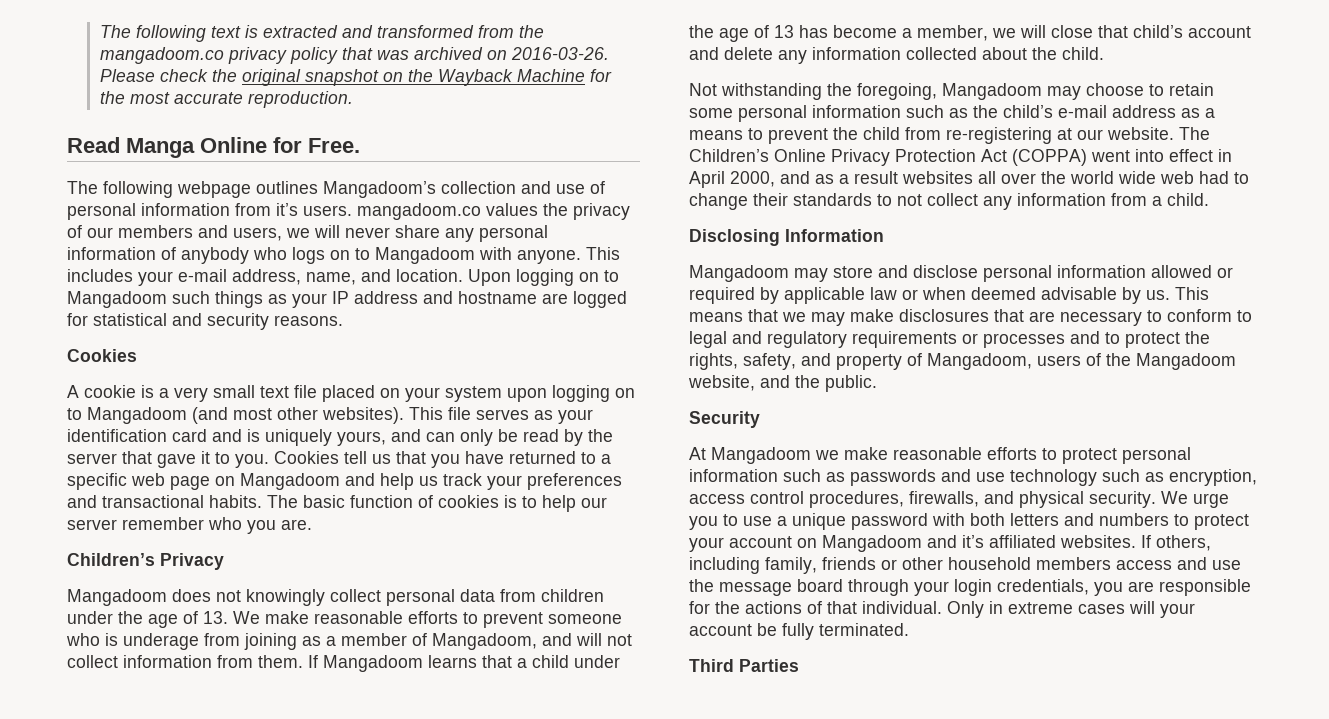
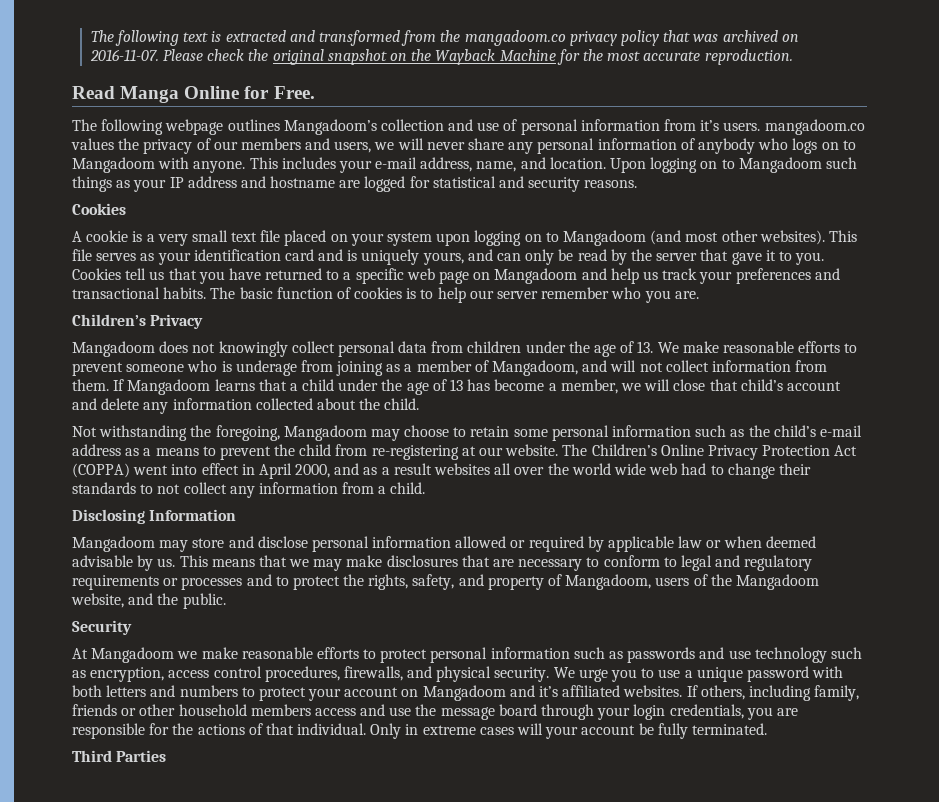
[510,47,609,60] 2016-03-26. -> [89,49,159,61] 2016-11-07.

